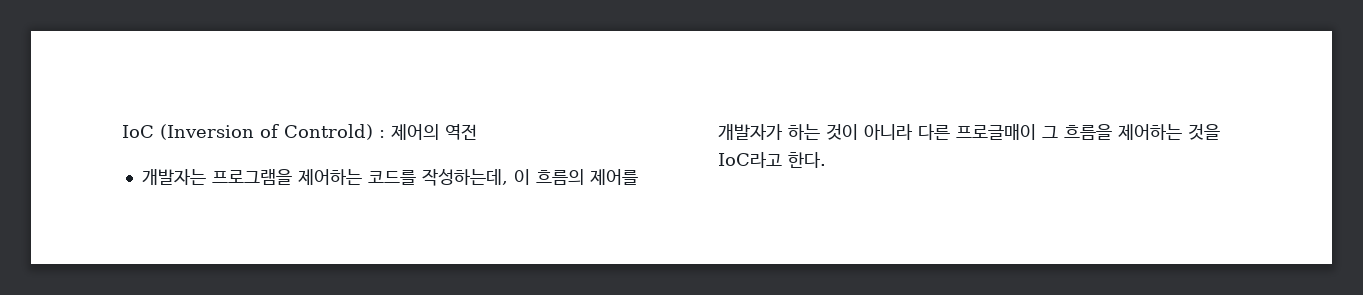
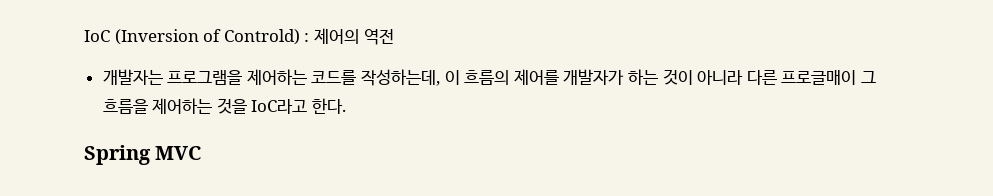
(826, 160) none -> [84,145,202,165] // Spring MVC

